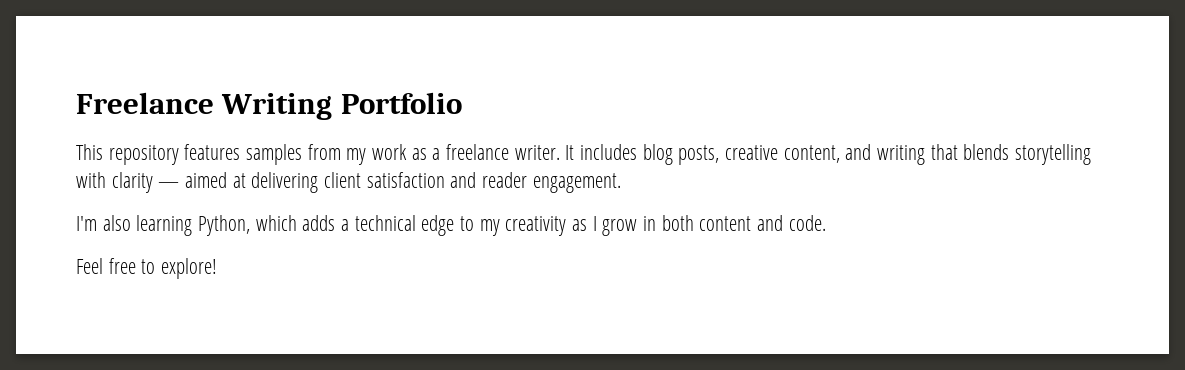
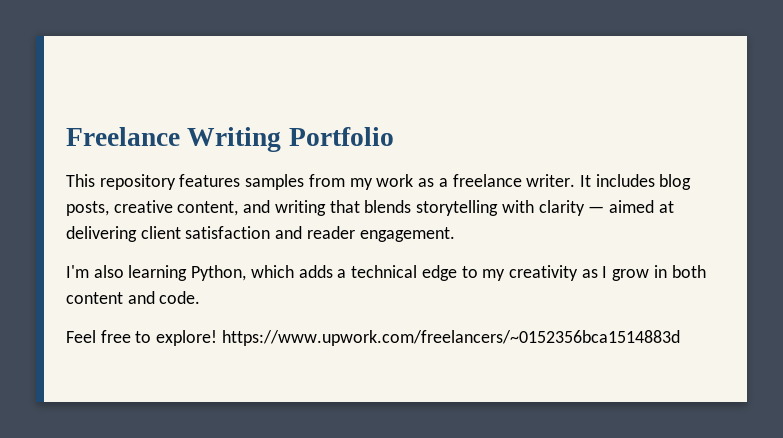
(218, 268) none -> [221,330,680,346] https://www.upwork.com/freelancers/~0152356bca1514883d

